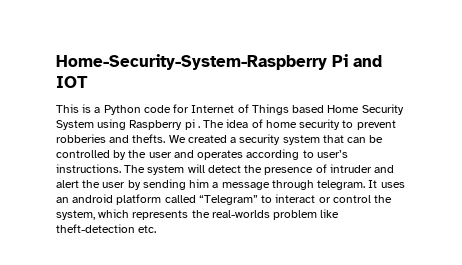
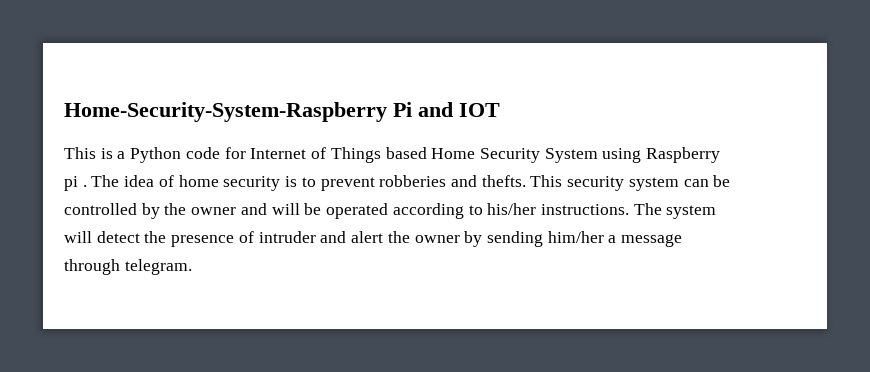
(341, 124) none -> [285,176,298,187] is
[168,135,237,143] We created a -> [530,175,563,187] This
[322,135,344,143] that -> (679, 184) none
[148,150,244,160] user and operates -> [191,203,389,219] owner and will be operated
[316,150,348,158] user’s -> [487,203,537,215] his/her
[102,182,126,188] user -> [414,235,460,243] owner
[189,179,210,188] him -> [547,231,604,243] him/her
[368,180,405,188] [56,194,393,205] [56,209,340,220] [56,224,157,233] It uses an android platform called “Telegram” to interact or control the system, which represents the real-worlds problem like theft-detection etc. -> (192, 267) none

